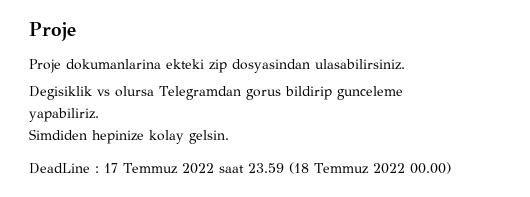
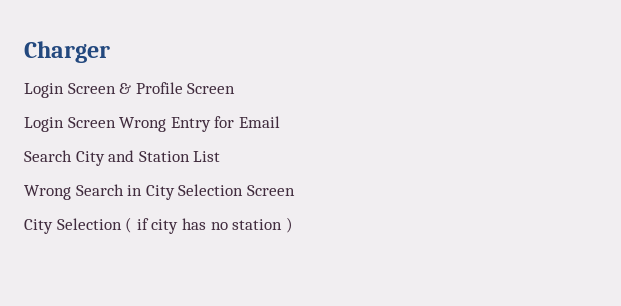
[29,22,76,41] [29,59,405,73] [29,86,403,100] [29,108,99,122] [29,129,229,144] [29,162,451,174] Proje // Proje dokumanlarina ekteki zip dosyasindan ulasabilirsiniz. // Degisiklik vs olursa Telegramdan gorus bildirip gunceleme yapabiliriz. // Simdiden hepinize kolay gelsin. // DeadLine : 17 Temmuz 2022 saat 23.59 (18 Temmuz 2022 00.00) -> [24,41,110,63] [24,82,236,98] [24,116,280,132] [24,150,221,166] [24,184,295,200] [24,217,293,234] Charger // Login Screen & Profile Screen // Login Screen Wrong Entry for Email // Search City and Station List // Wrong Search in City Selection Screen // City Selection ( if city has no station )

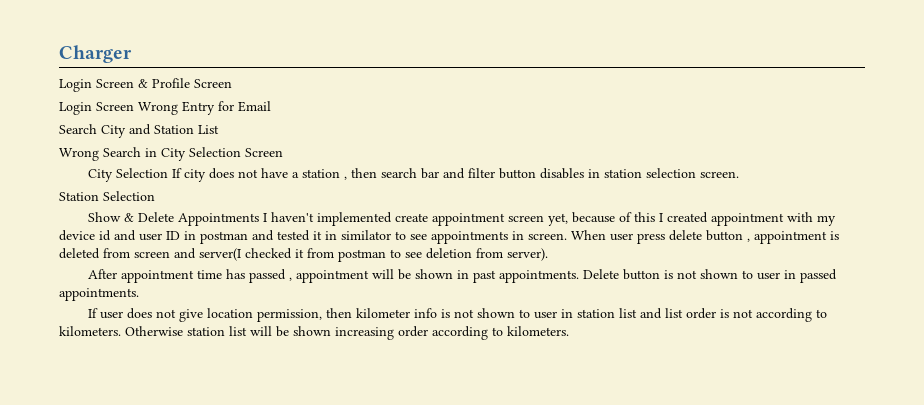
[125,217,293,234] ( if city has no station ) -> [172,168,740,182] [59,191,155,201] [88,212,837,226] [59,230,839,244] [59,248,548,262] [88,269,838,283] [59,288,139,301] [88,308,828,322] [59,326,569,340] If city does not have a station , then search bar and filter button disables in station selection screen. // Station Selection // Show & Delete Appointments I haven't implemented create appointment screen yet, because of this I created appointment with my device id and user ID in postman and tested it in similator to see appointments in screen. When user press delete button , appointment is deleted from screen and server(I checked it from postman to see deletion from server). // After appointment time has passed , appointment will be shown in past appointments. Delete button is not shown to user in passed appointments. // If user does not give location permission, then kilometer info is not shown to user in station list and list order is not according to kilometers. Otherwise station list will be shown increasing order according to kilometers.

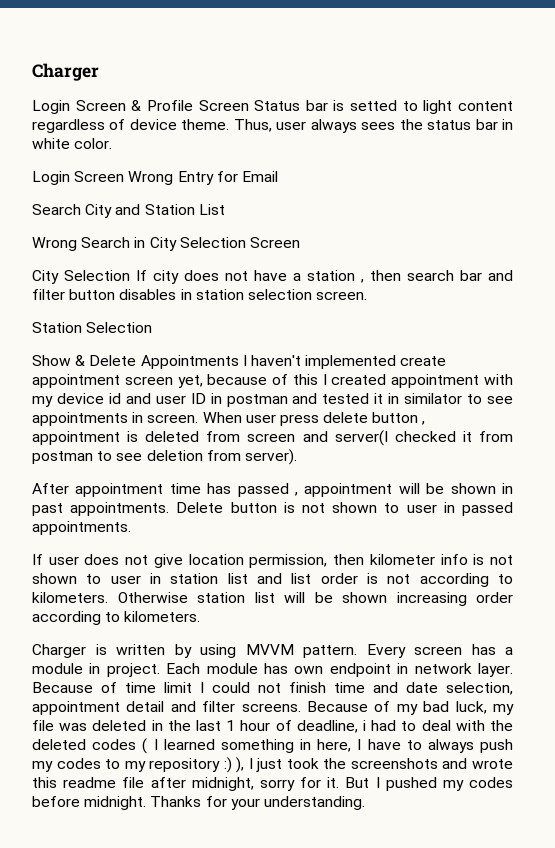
(232, 83) none -> [254,100,513,114] [32,119,513,133] [32,138,113,149] Status bar is setted to light content regardless of device theme. Thus, user always sees the status bar in white color.
(569, 331) none -> [32,644,513,658] [32,663,513,677] [32,682,513,695] [32,701,514,715] [32,720,513,733] [32,738,514,754] [32,757,513,773] [32,777,514,791] [32,796,365,810] // Charger is written by using MVVM pattern. Every screen has a module in project. Each module has own endpoint in network layer. Because of time limit I could not finish time and date selection, appointment detail and filter screens. Because of my bad luck, my file was deleted in the last 1 hour of deadline, i had to deal with the deleted codes ( I learned something in here, I have to always push my codes to my repository :) ), I just took the screenshots and wrote this readme file after midnight, sorry for it. But I pushed my codes before midnight. Thanks for your understanding.

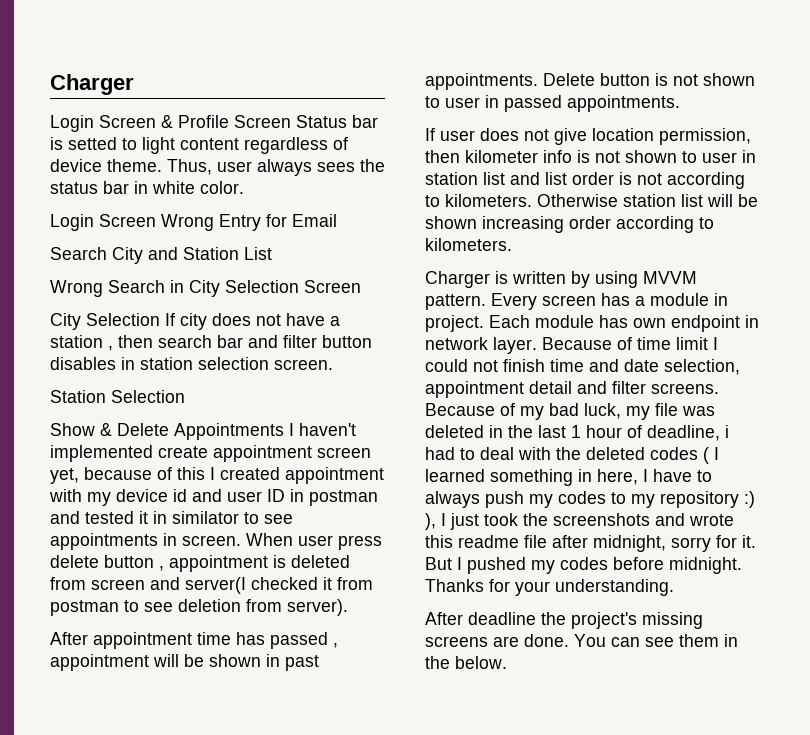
(365, 803) none -> [425,612,703,629] [425,634,738,647] [425,656,507,669] // After deadline the project's missing screens are done. You can see them in the below.

